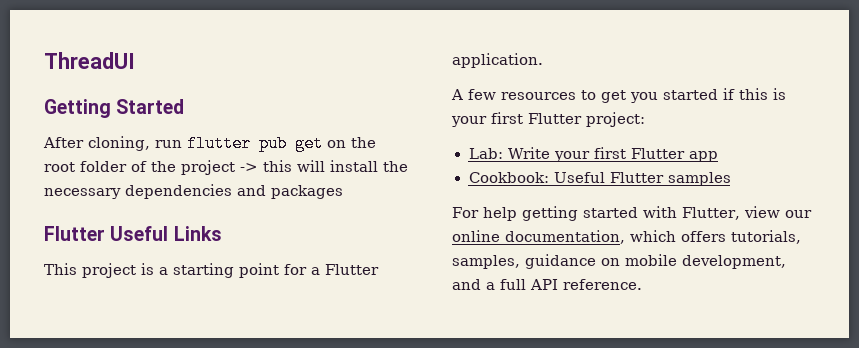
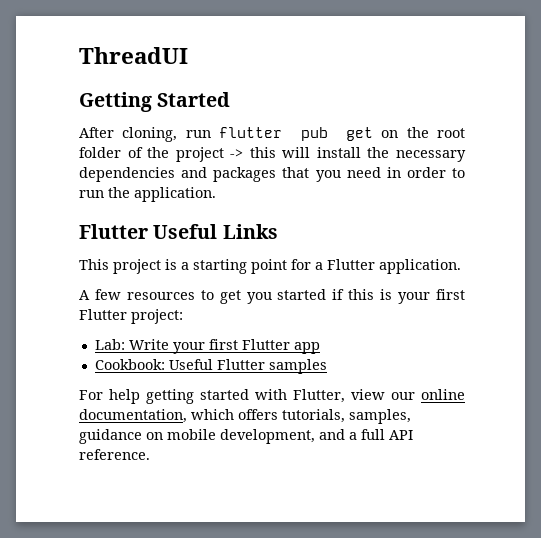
(343, 192) none -> [282,167,465,182] [79,187,216,202] that you need in order to run the application.

